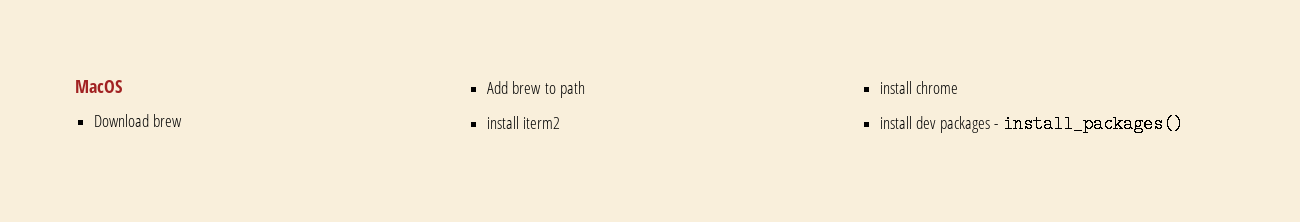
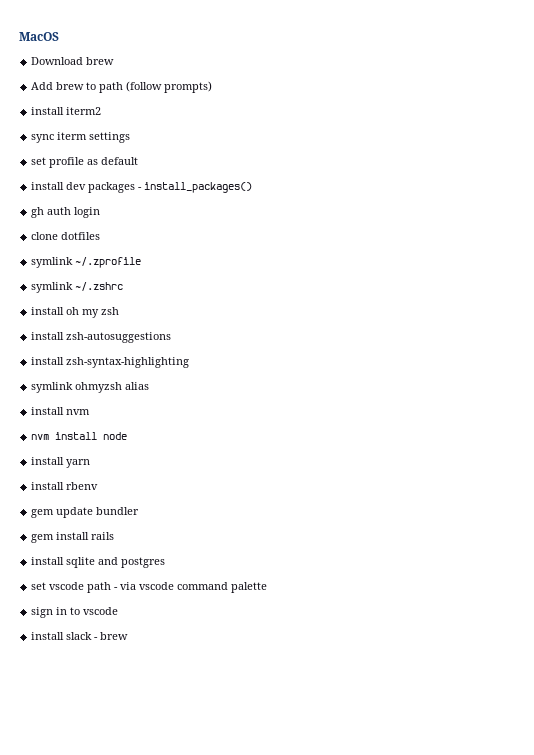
(586, 89) none -> [126,81,213,93] (follow prompts)
[879,81,959,94] install chrome -> [31,132,131,143] [31,157,139,168] sync iterm settings // set profile as default
(1184, 124) none -> [31,207,101,218] [31,232,101,240] [31,257,142,268] [31,282,124,293] [31,307,120,318] [31,332,172,343] [31,357,190,368] [31,382,150,393] [31,407,91,415] [31,432,128,440] [31,457,91,468] [31,482,99,490] [31,507,140,518] [31,532,115,543] [31,557,166,568] [31,582,268,593] [31,607,119,618] [31,632,129,640] // gh auth login // clone dotfiles // symlink ~/.zprofile // symlink ~/.zshrc // install oh my zsh // install zsh-autosuggestions // install zsh-syntax-highlighting // symlink ohmyzsh alias // install nvm // nvm install node // install yarn // install rbenv // gem update bundler // gem install rails // install sqlite and postgres // set vscode path - via vscode command palette // sign in to vscode // install slack - brew

